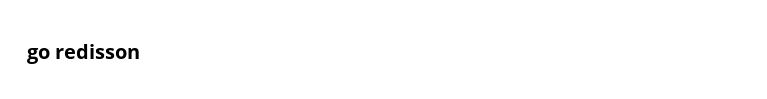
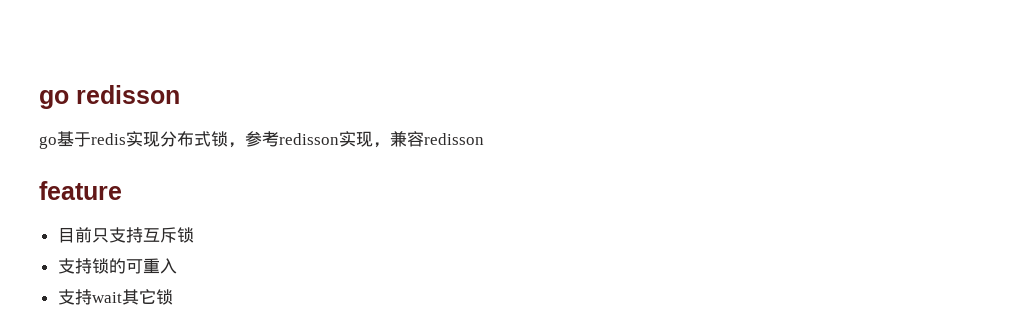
(141, 51) none -> [39,131,484,149] [39,181,122,200] [57,227,194,243] [57,258,177,274] [57,289,173,305] // go基于redis实现分布式锁，参考redisson实现，兼容redisson // feature // 目前只支持互斥锁 // 支持锁的可重入 // 支持wait其它锁

